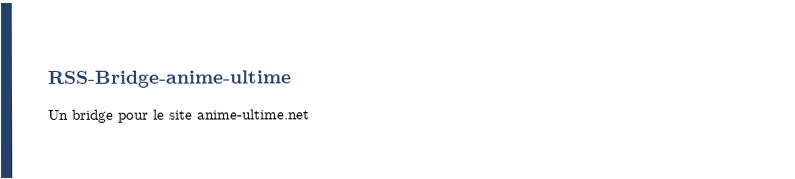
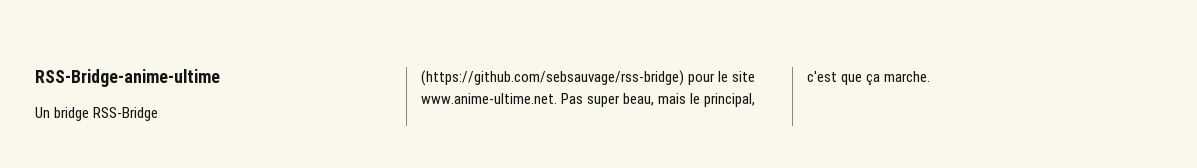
(114, 116) none -> [93,107,159,121] [421,70,684,86] RSS-Bridge (https://github.com/sebsauvage/rss-bridge)
[197,109,310,120] anime-ultime.net -> [421,93,756,107] [807,71,931,86] www.anime-ultime.net. Pas super beau, mais le principal, c'est que ça marche.

